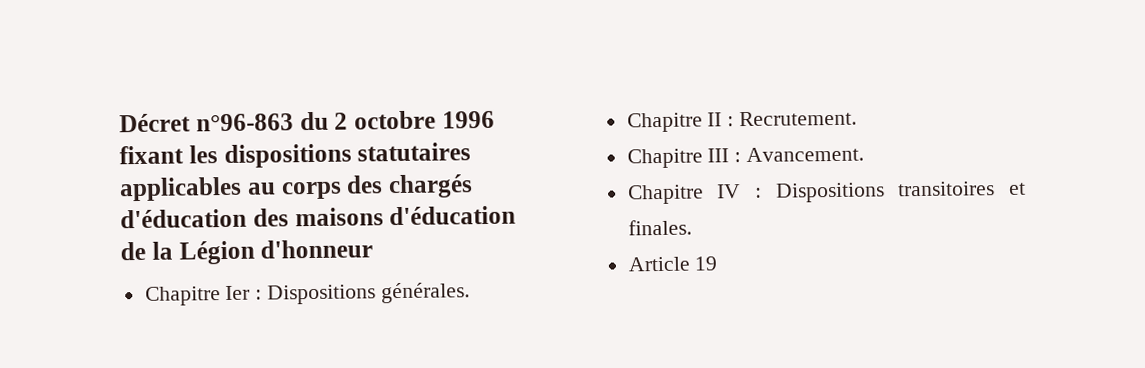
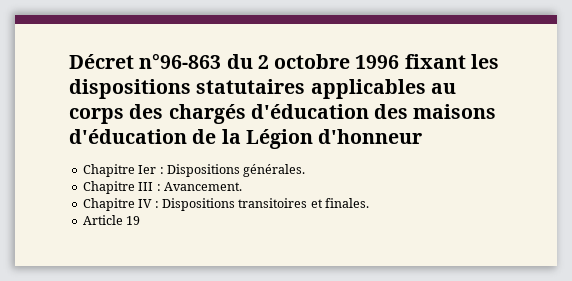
[626,110,858,133] // Chapitre II : Recrutement. -> (306, 170) none

